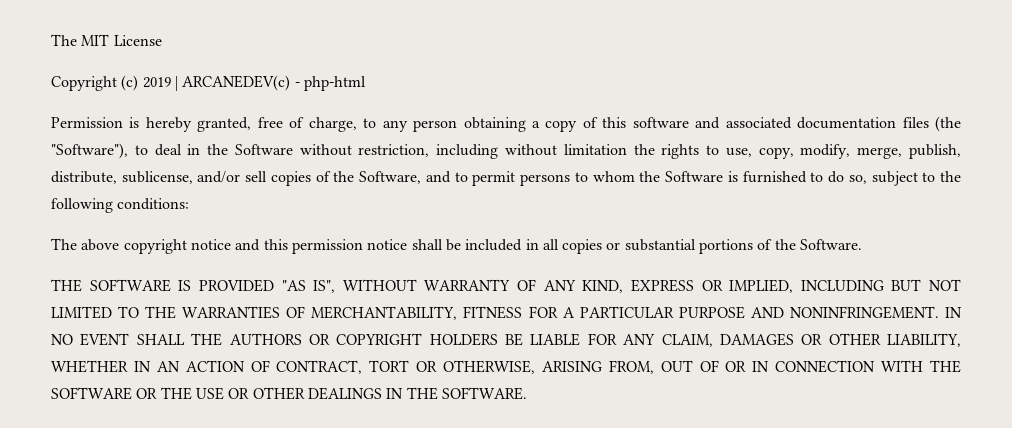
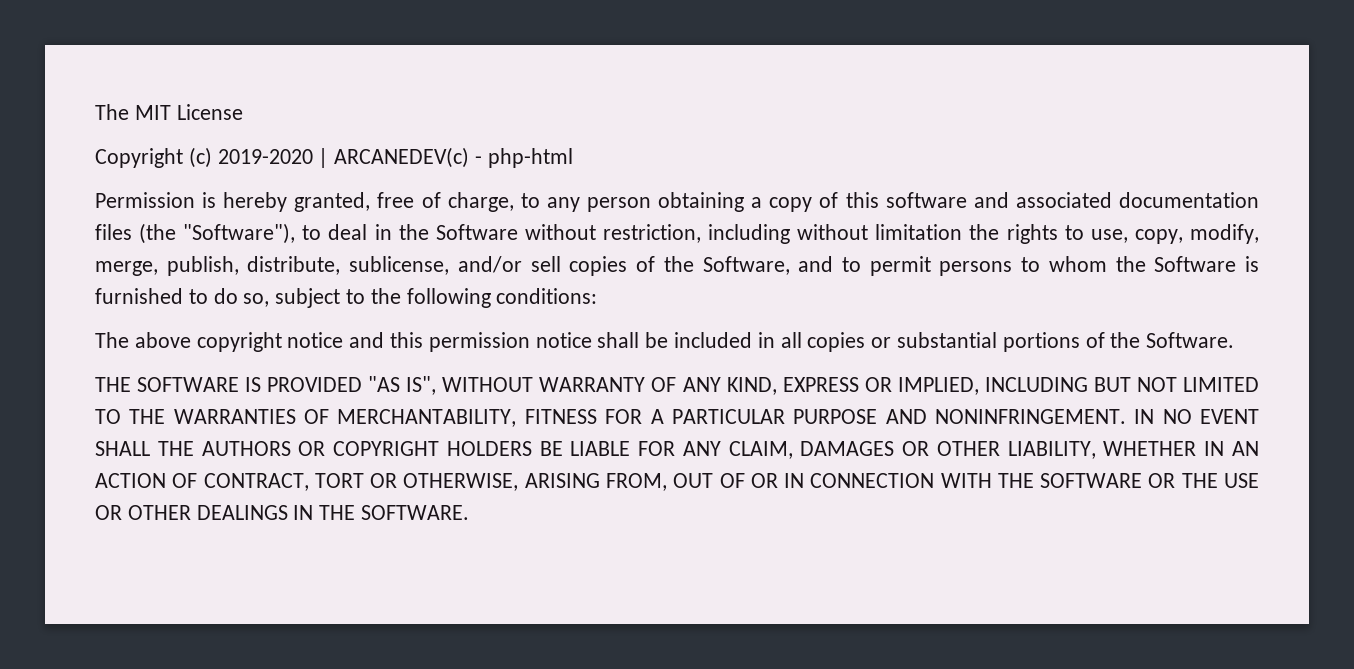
[142,77,171,88] 2019 -> [217,149,313,164] 2019-2020

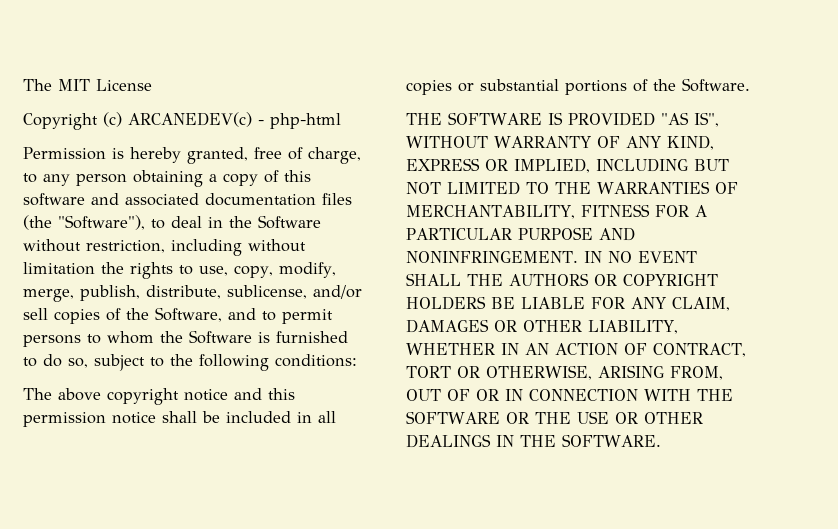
[217,148,329,168] 2019-2020 | -> (122, 119) none

